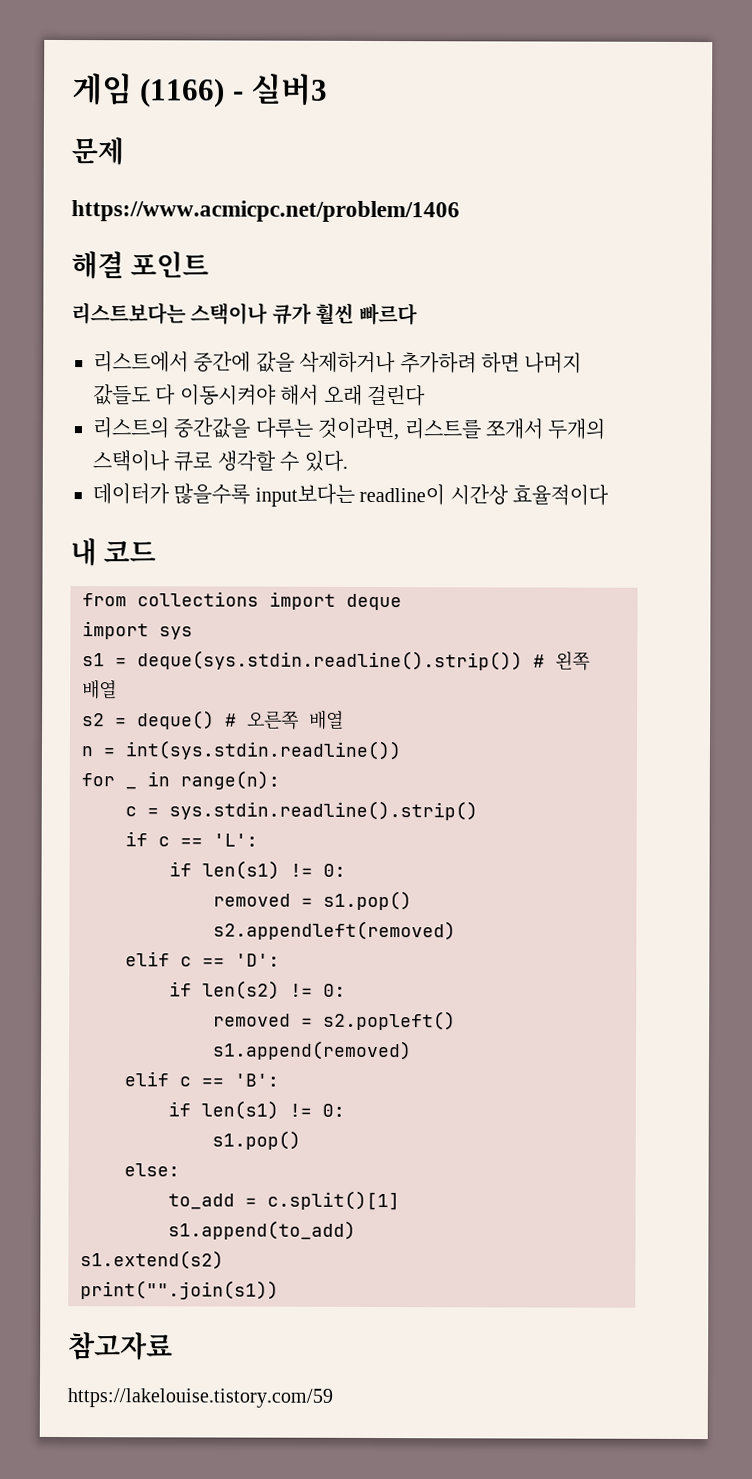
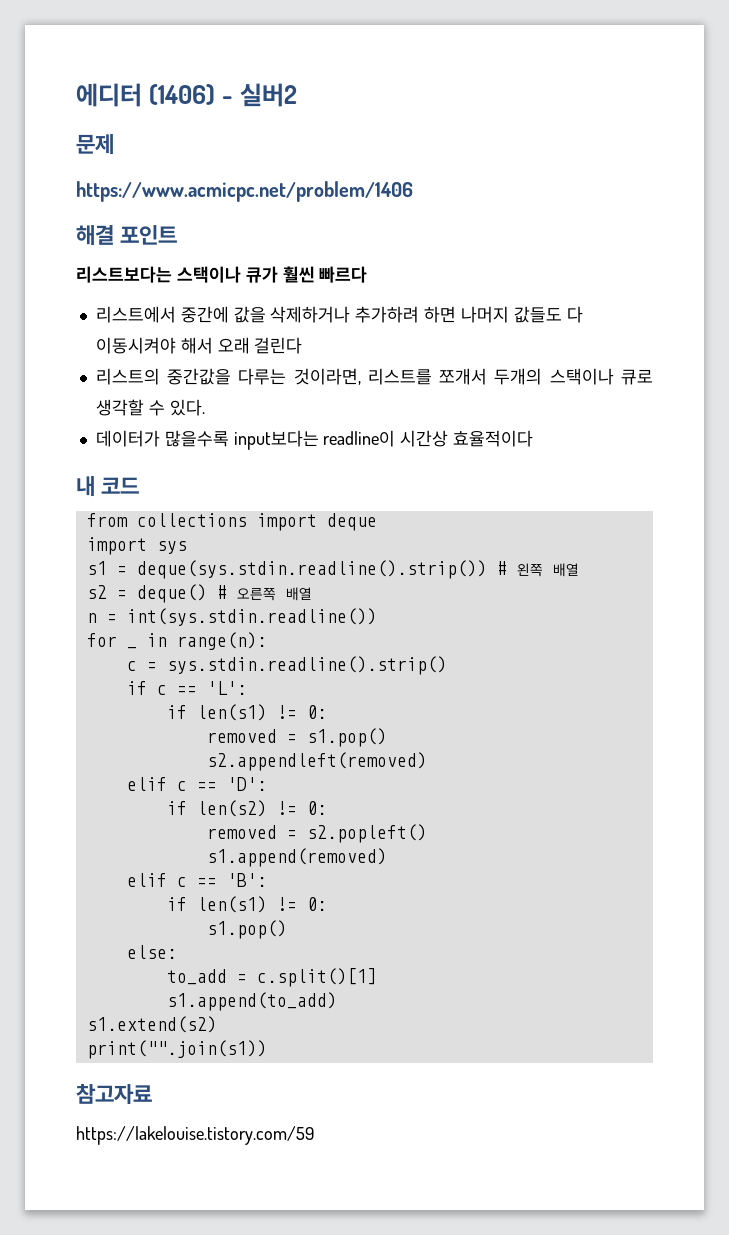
[71,73,329,108] 게임 (1166) - 실버3 -> [76,83,297,107] 에디터 (1406) - 실버2

